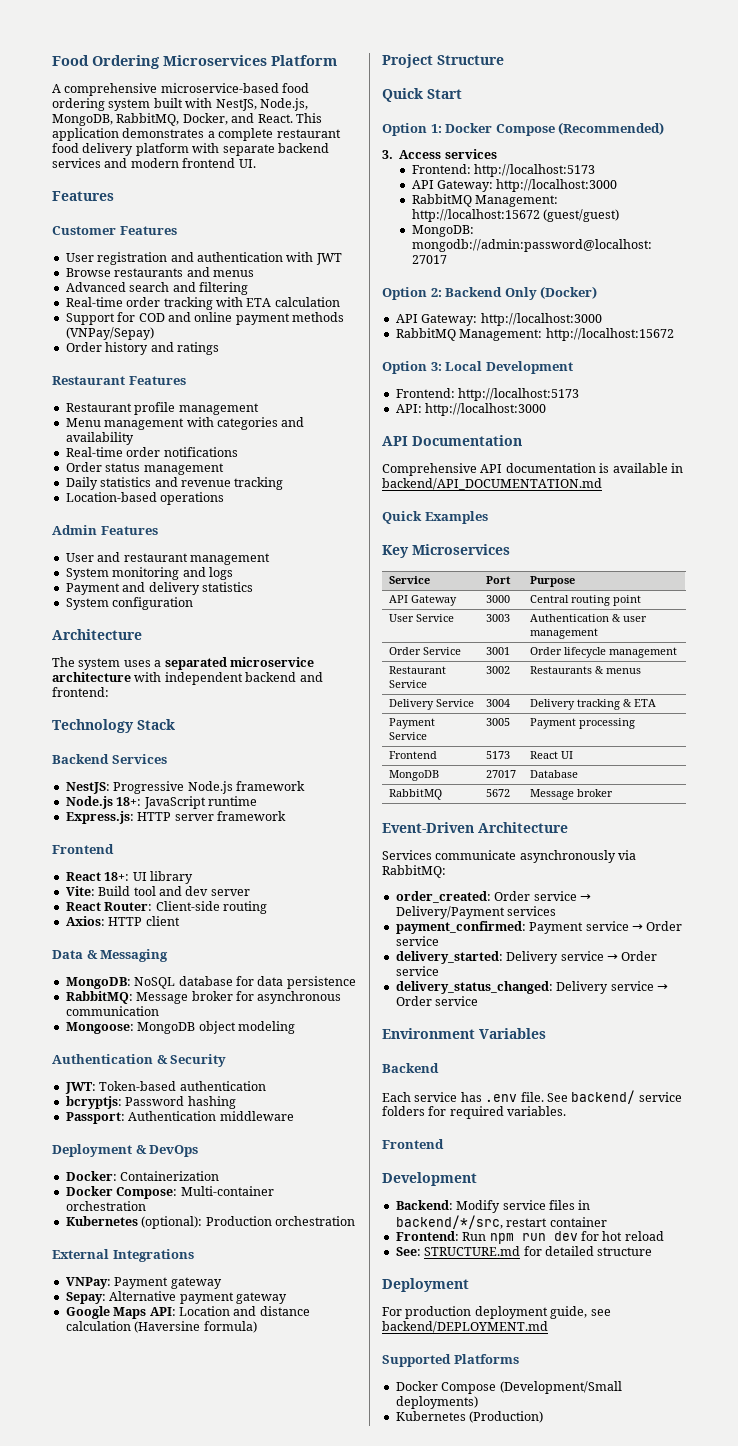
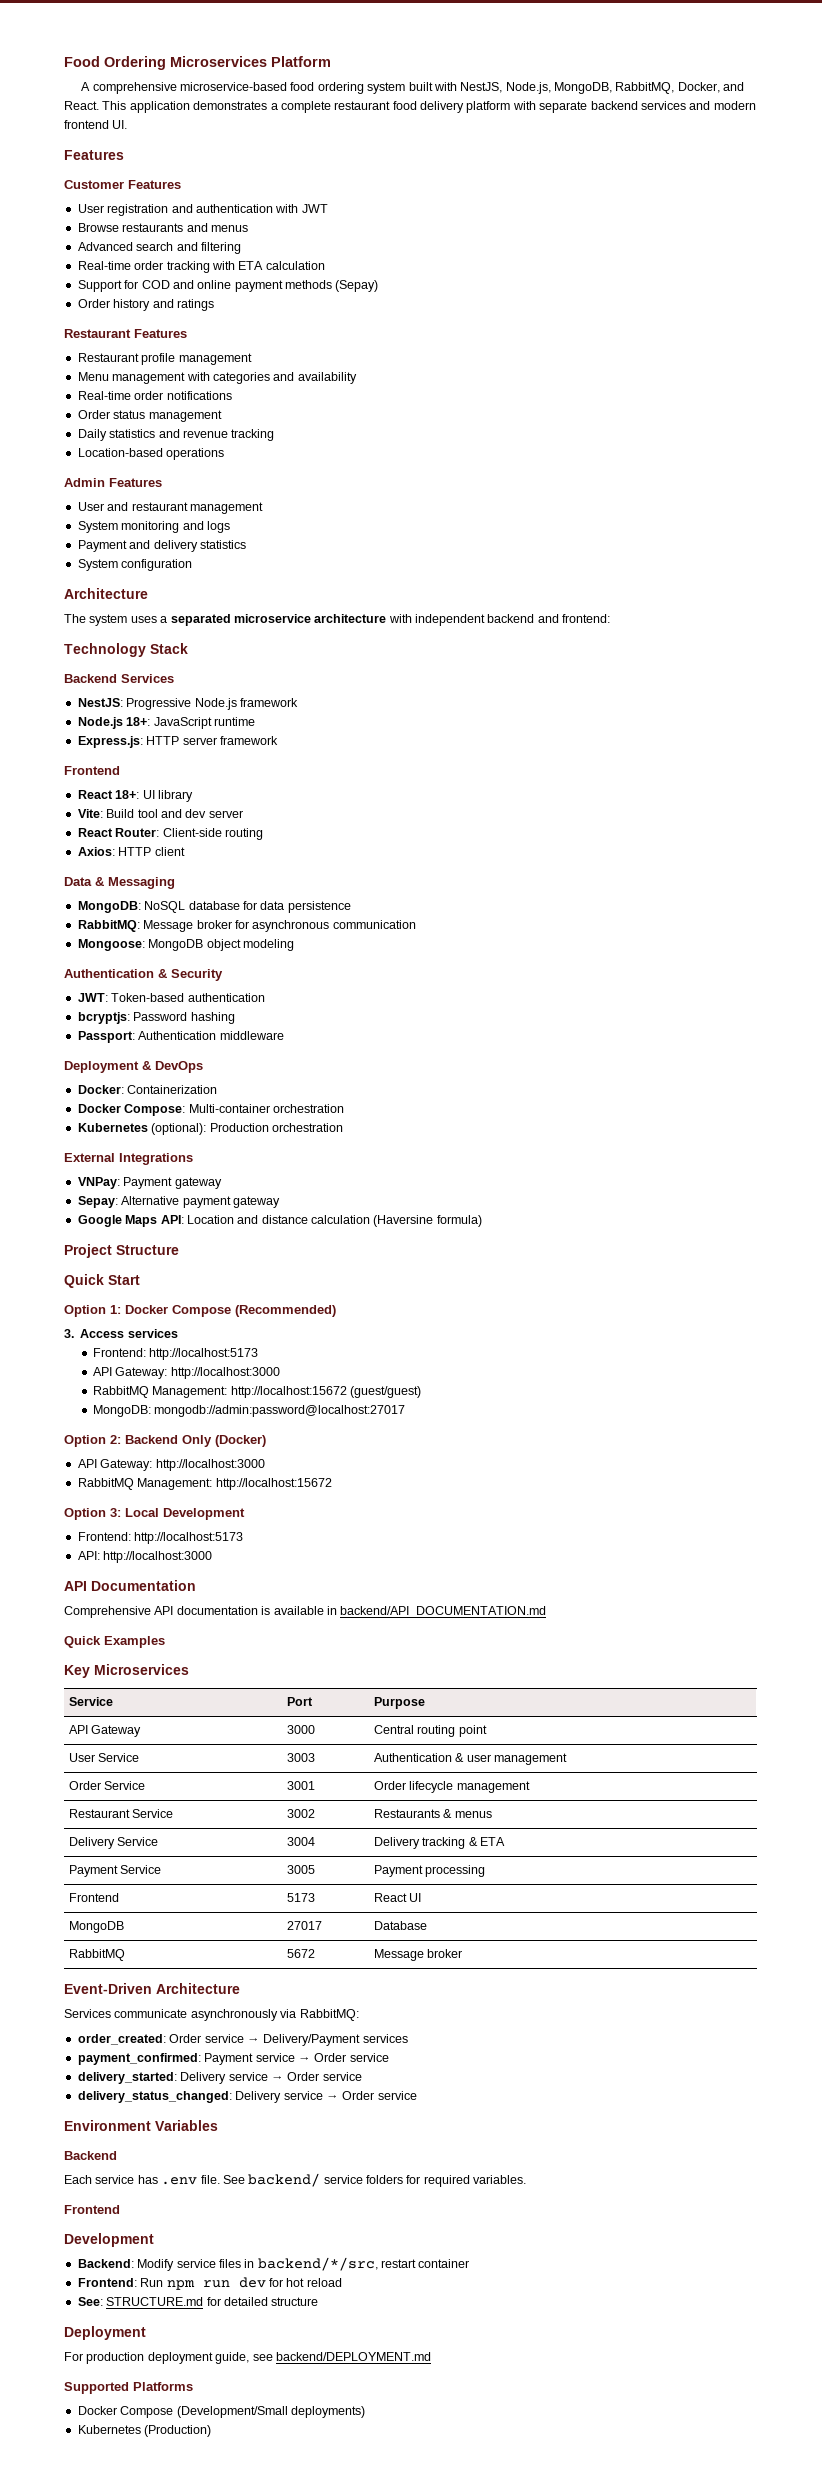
[65,327,154,340] (VNPay/Sepay) -> [335,280,379,292] (Sepay)

